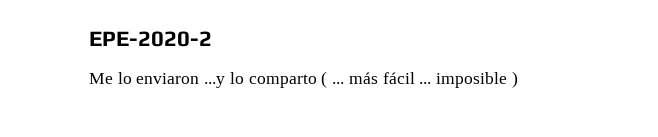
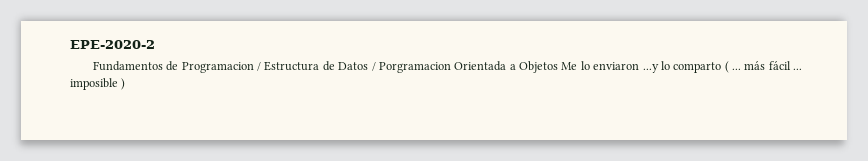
(212, 39) none -> [92,61,559,73] Fundamentos de Programacion / Estructura de Datos / Porgramacion Orientada a Objetos

